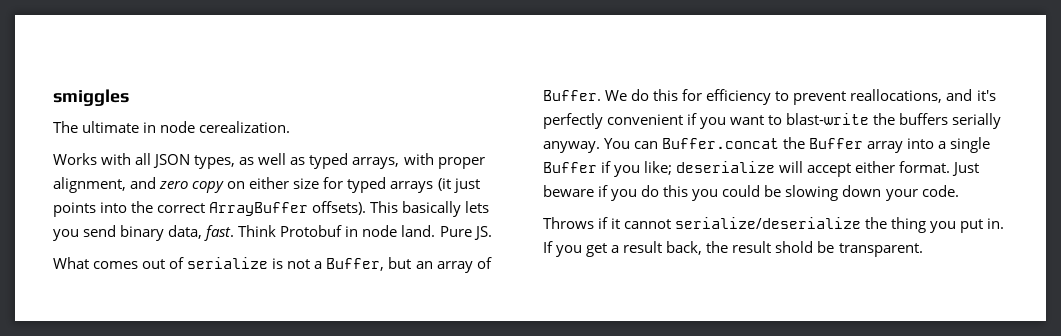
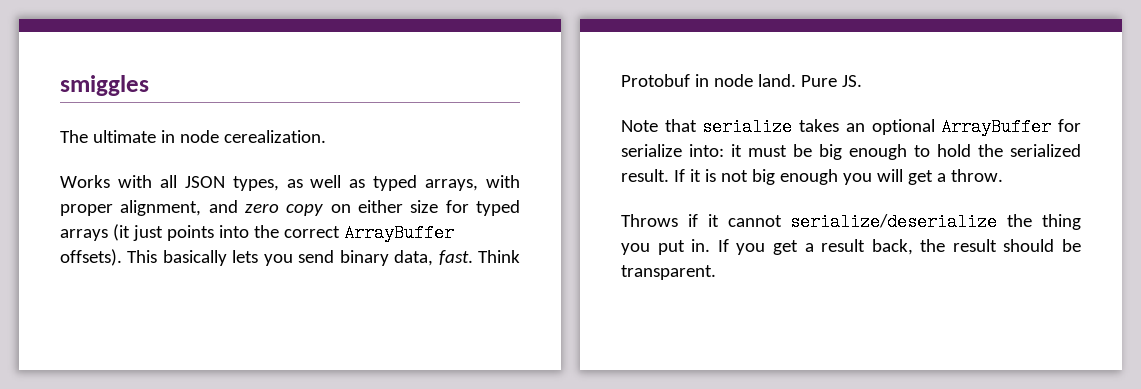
[53,257,492,273] [543,89,996,105] [543,113,1002,129] [543,137,991,153] [543,161,980,177] [543,185,959,201] What comes out of serialize is not a Buffer, but an array of Buffer. We do this for efficiency to prevent reallocations, and it's perfectly convenient if you want to blast-write the buffers serially anyway. You can Buffer.concat the Buffer array into a single Buffer if you like; deserialize will accept either format. Just beware if you do this you could be slowing down your code. -> [621,118,1081,136] [621,144,1081,160] [621,169,1003,185] Note that serialize takes an optional ArrayBuffer for serialize into: it must be big enough to hold the serialized result. If it is not big enough you will get a throw.
[775,241,814,253] shold -> [1003,239,1055,252] should

